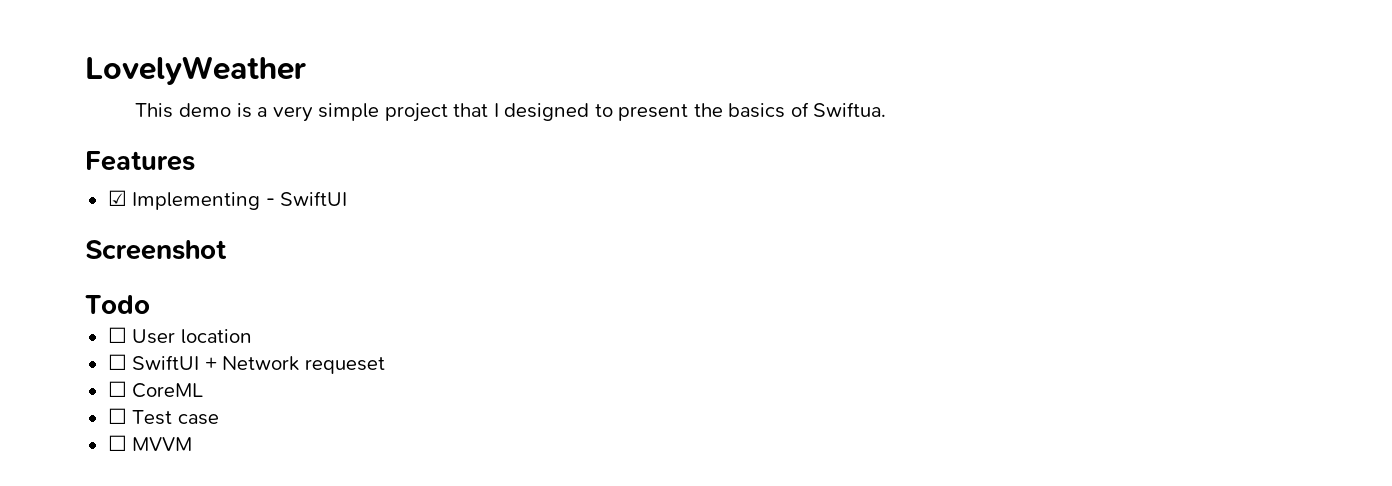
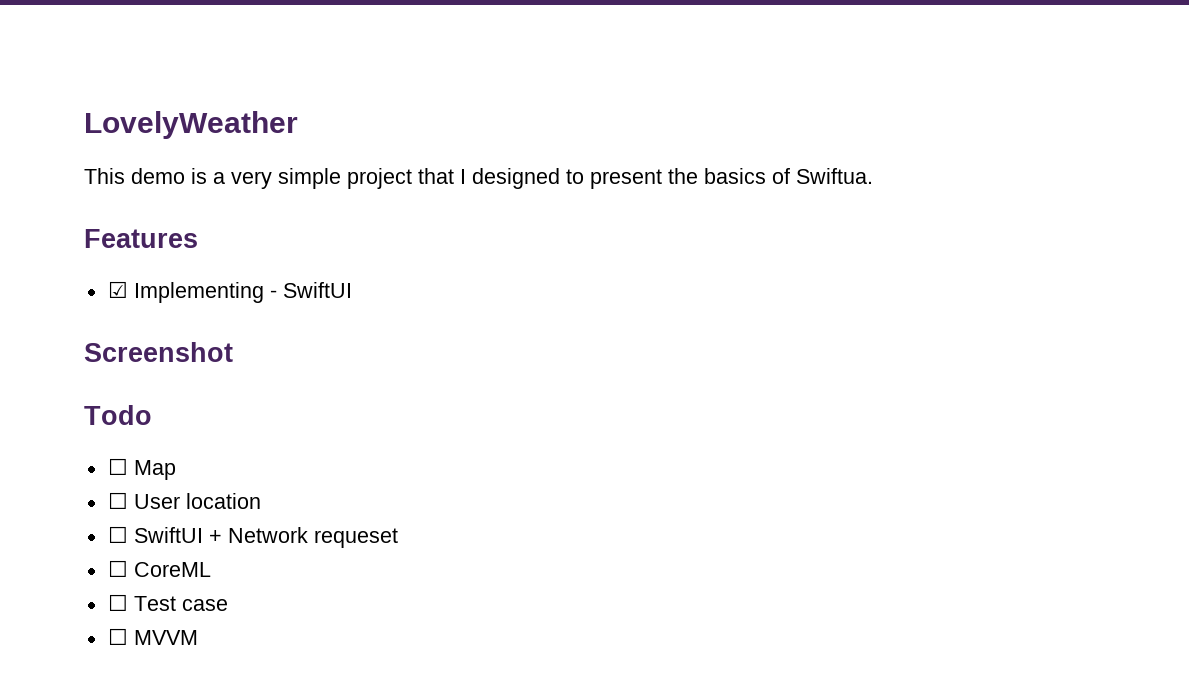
(150, 304) none -> [107,458,176,480] // ☐ Map

